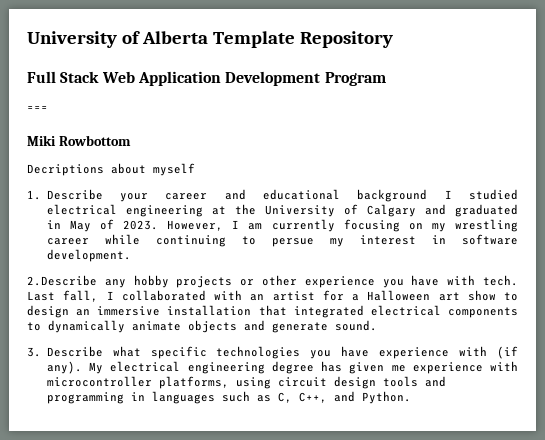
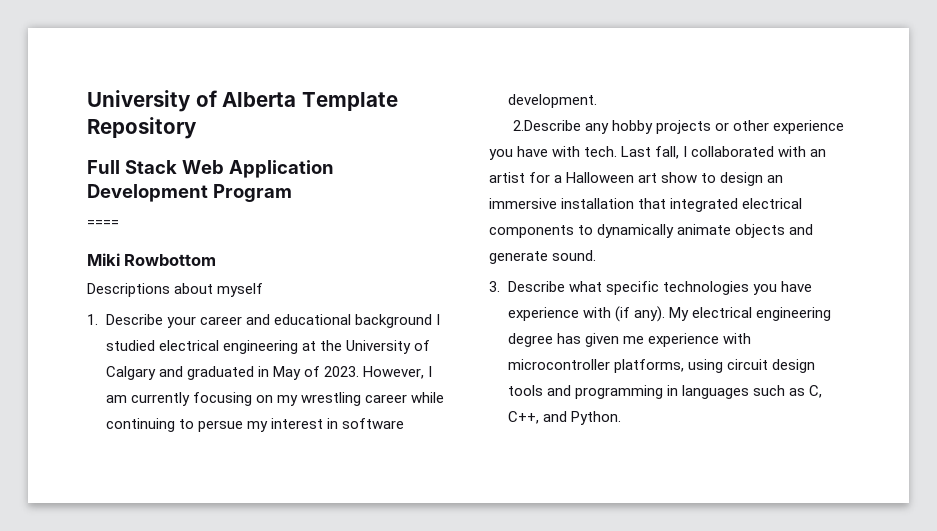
[27,106,48,111] === -> [87,220,119,227] ====
[27,164,104,176] Decriptions -> [87,283,170,297] Descriptions

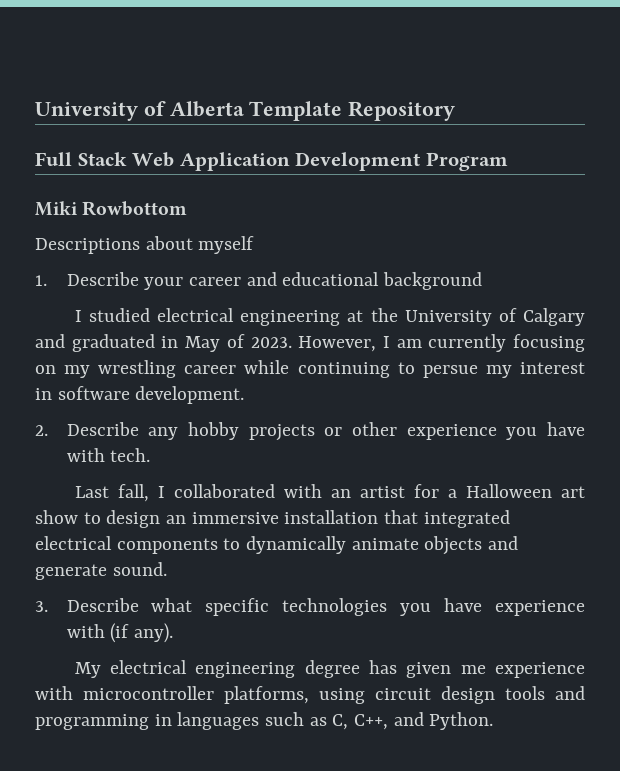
[87,220,119,227] // ==== -> (508, 161) none
(432, 321) none -> (482, 281) //
[512,120,581,131] 2.Describe -> [35,422,139,436] 2. Describe
(618, 151) none -> (151, 455) //
(665, 314) none -> (173, 633) //

